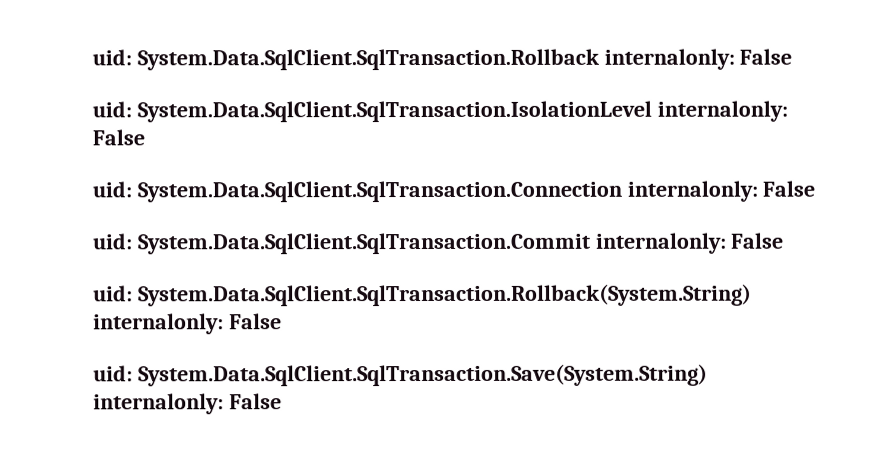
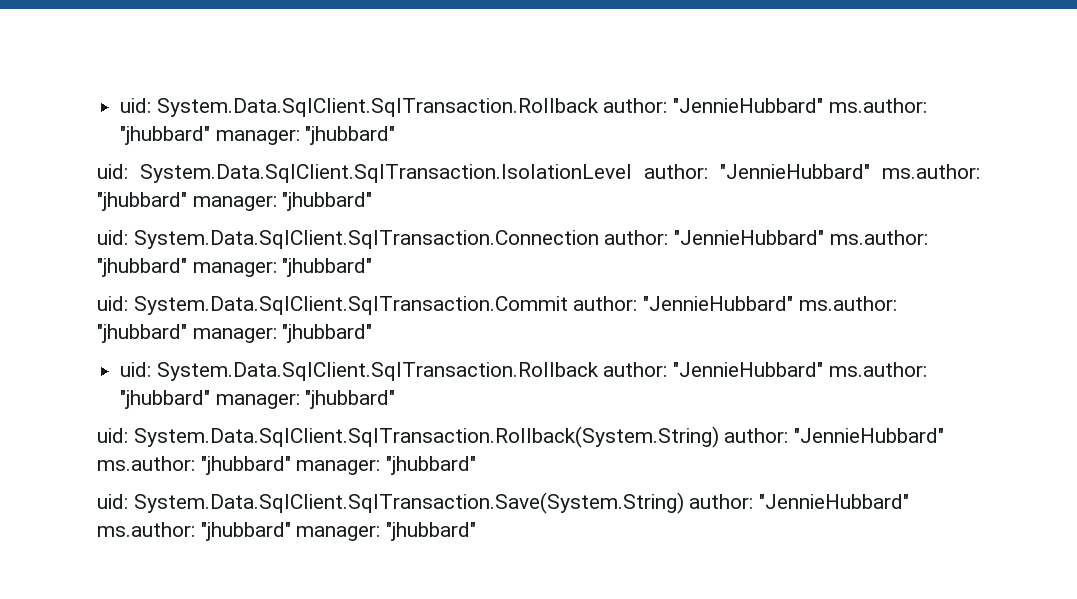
[92,48,793,71] [92,100,788,123] [92,129,145,146] [92,180,816,203] [93,232,785,255] [93,283,752,307] [93,313,282,335] [93,363,708,387] [93,393,282,415] uid: System.Data.SqlClient.SqlTransaction.Rollback internalonly: False // uid: System.Data.SqlClient.SqlTransaction.IsolationLevel internalonly: False // uid: System.Data.SqlClient.SqlTransaction.Connection internalonly: False // uid: System.Data.SqlClient.SqlTransaction.Commit internalonly: False // uid: System.Data.SqlClient.SqlTransaction.Rollback(System.String) internalonly: False // uid: System.Data.SqlClient.SqlTransaction.Save(System.String) internalonly: False -> [120,98,927,117] [120,126,396,145] [97,164,980,183] [97,192,373,211] [97,230,928,249] [97,258,373,277] [97,296,897,315] [97,324,373,343] [120,362,927,381] [120,390,396,409] [97,426,945,448] [97,456,477,475] [97,492,910,514] [97,522,477,541] uid: System.Data.SqlClient.SqlTransaction.Rollback author: "JennieHubbard" ms.author: "jhubbard" manager: "jhubbard" // uid: System.Data.SqlClient.SqlTransaction.IsolationLevel author: "JennieHubbard" ms.author: "jhubbard" manager: "jhubbard" // uid: System.Data.SqlClient.SqlTransaction.Connection author: "JennieHubbard" ms.author: "jhubbard" manager: "jhubbard" // uid: System.Data.SqlClient.SqlTransaction.Commit author: "JennieHubbard" ms.author: "jhubbard" manager: "jhubbard" // uid: System.Data.SqlClient.SqlTransaction.Rollback author: "JennieHubbard" ms.author: "jhubbard" manager: "jhubbard" // uid: System.Data.SqlClient.SqlTransaction.Rollback(System.String) author: "JennieHubbard" ms.author: "jhubbard" manager: "jhubbard" // uid: System.Data.SqlClient.SqlTransaction.Save(System.String) author: "JennieHubbard" ms.author: "jhubbard" manager: "jhubbard"

